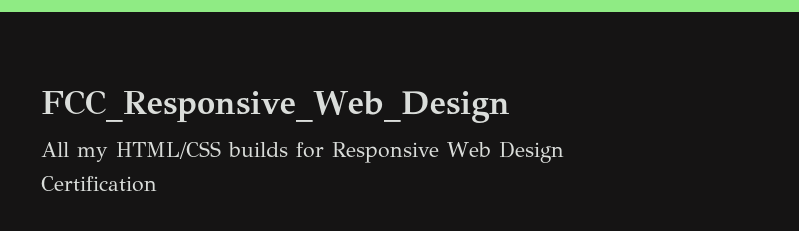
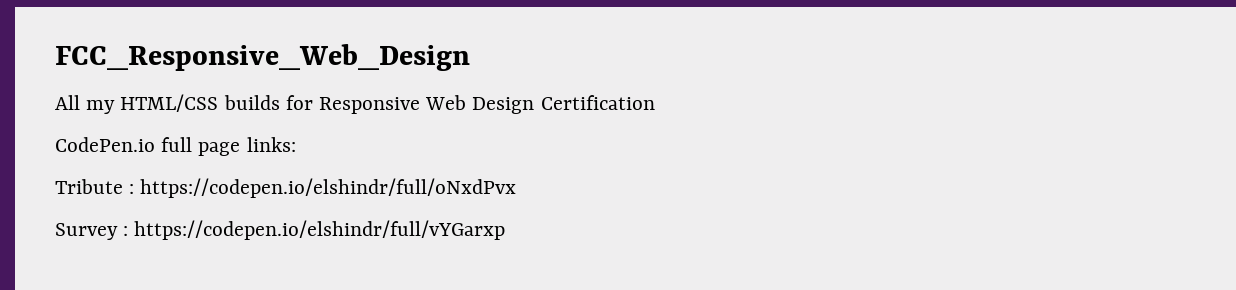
(157, 184) none -> [55,137,296,156] [55,178,517,198] [55,220,506,240] // CodePen.io full page links: // Tribute : https://codepen.io/elshindr/full/oNxdPvx // Survey : https://codepen.io/elshindr/full/vYGarxp

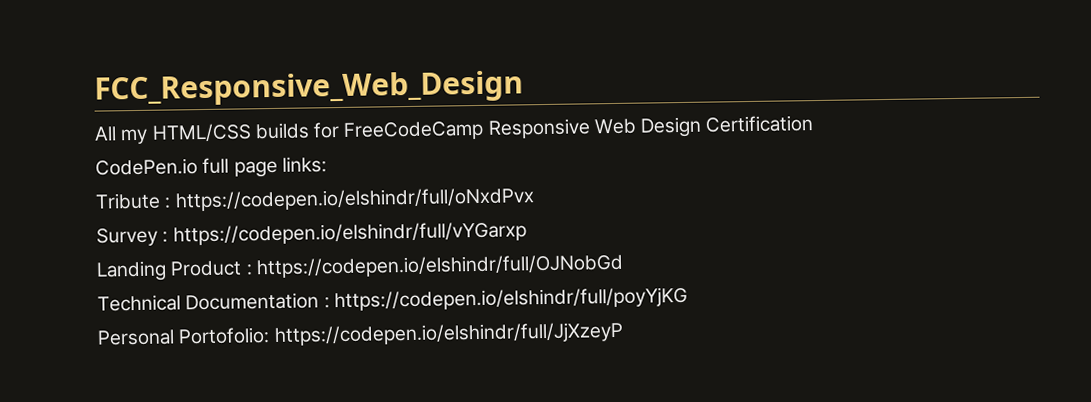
(313, 102) none -> [343,120,485,141] FreeCodeCamp
(506, 230) none -> [96,253,624,282] [97,286,688,312] [97,321,624,346] // Landing Product : https://codepen.io/elshindr/full/OJNobGd // Technical Documentation : https://codepen.io/elshindr/full/poyYjKG // Personal Portofolio: https://codepen.io/elshindr/full/JjXzeyP

